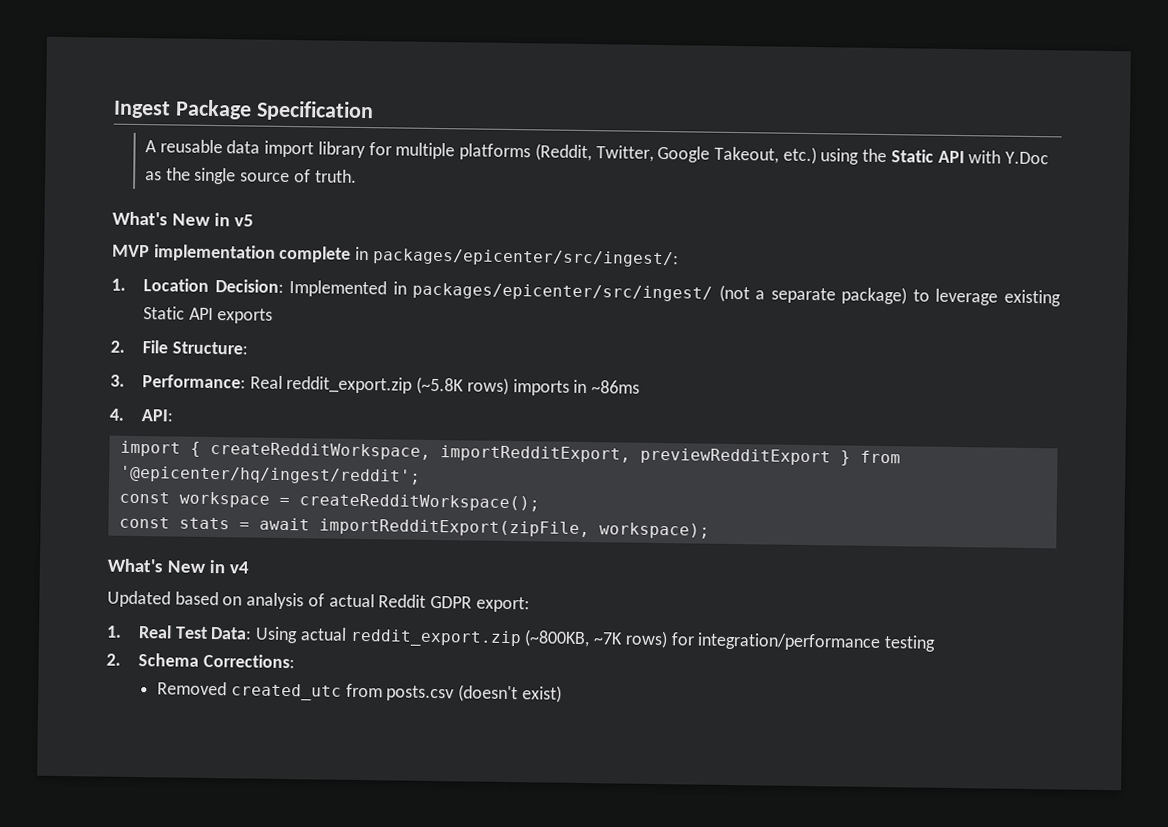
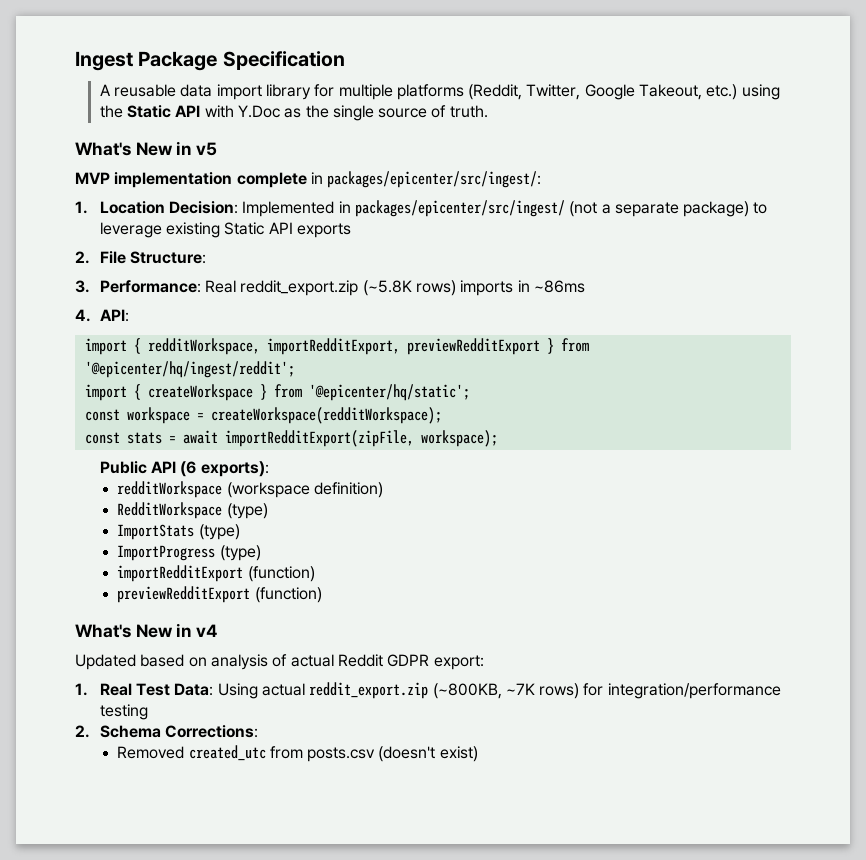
[209,441,431,460] createRedditWorkspace, -> [147,338,260,355] redditWorkspace,
(421, 475) none -> [84,384,470,401] // import { createWorkspace } from '@epicenter/hq/static';
[298,493,540,512] createRedditWorkspace(); -> [210,407,442,424] createWorkspace(redditWorkspace);
(710, 530) none -> [99,461,269,477] [117,481,383,498] [117,502,268,519] [117,524,240,540] [117,545,261,561] [117,565,315,582] [117,586,322,603] // Public API (6 exports): // redditWorkspace (workspace definition) // RedditWorkspace (type) // ImportStats (type) // ImportProgress (type) // importRedditExport (function) // previewRedditExport (function)

